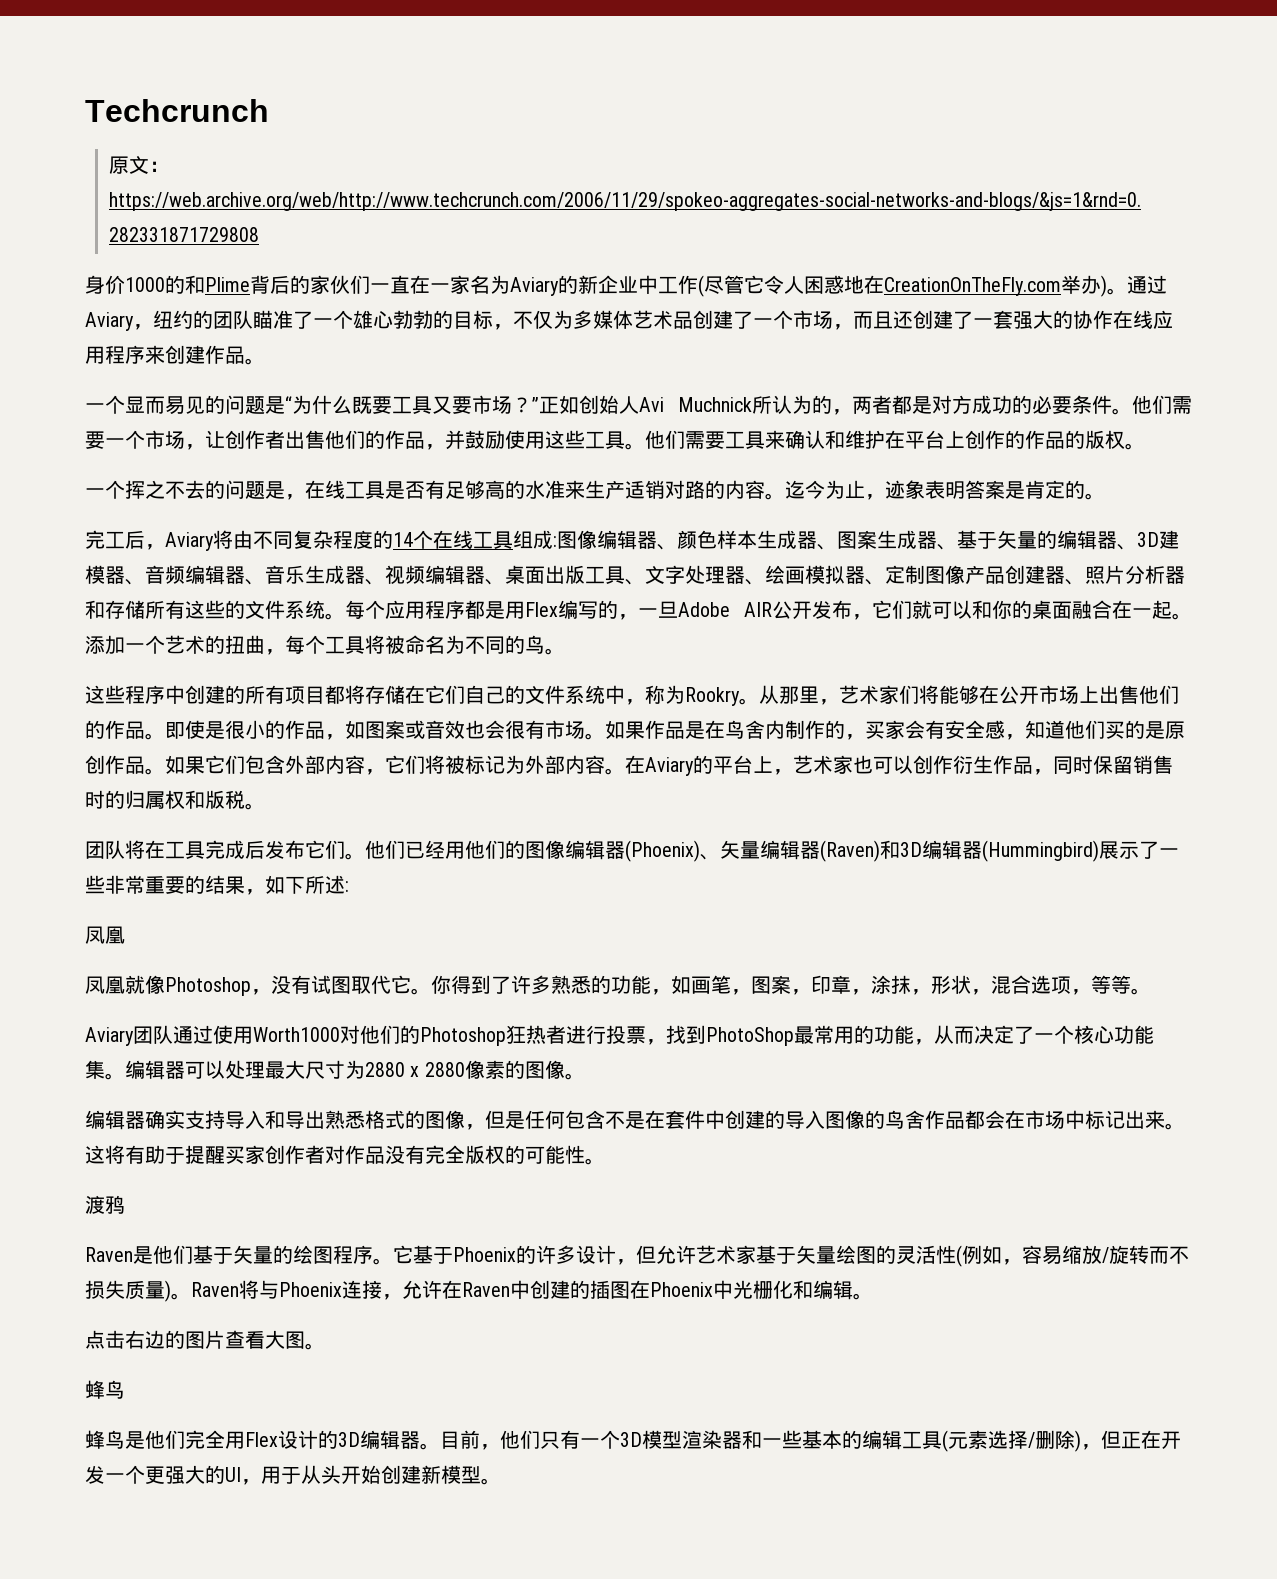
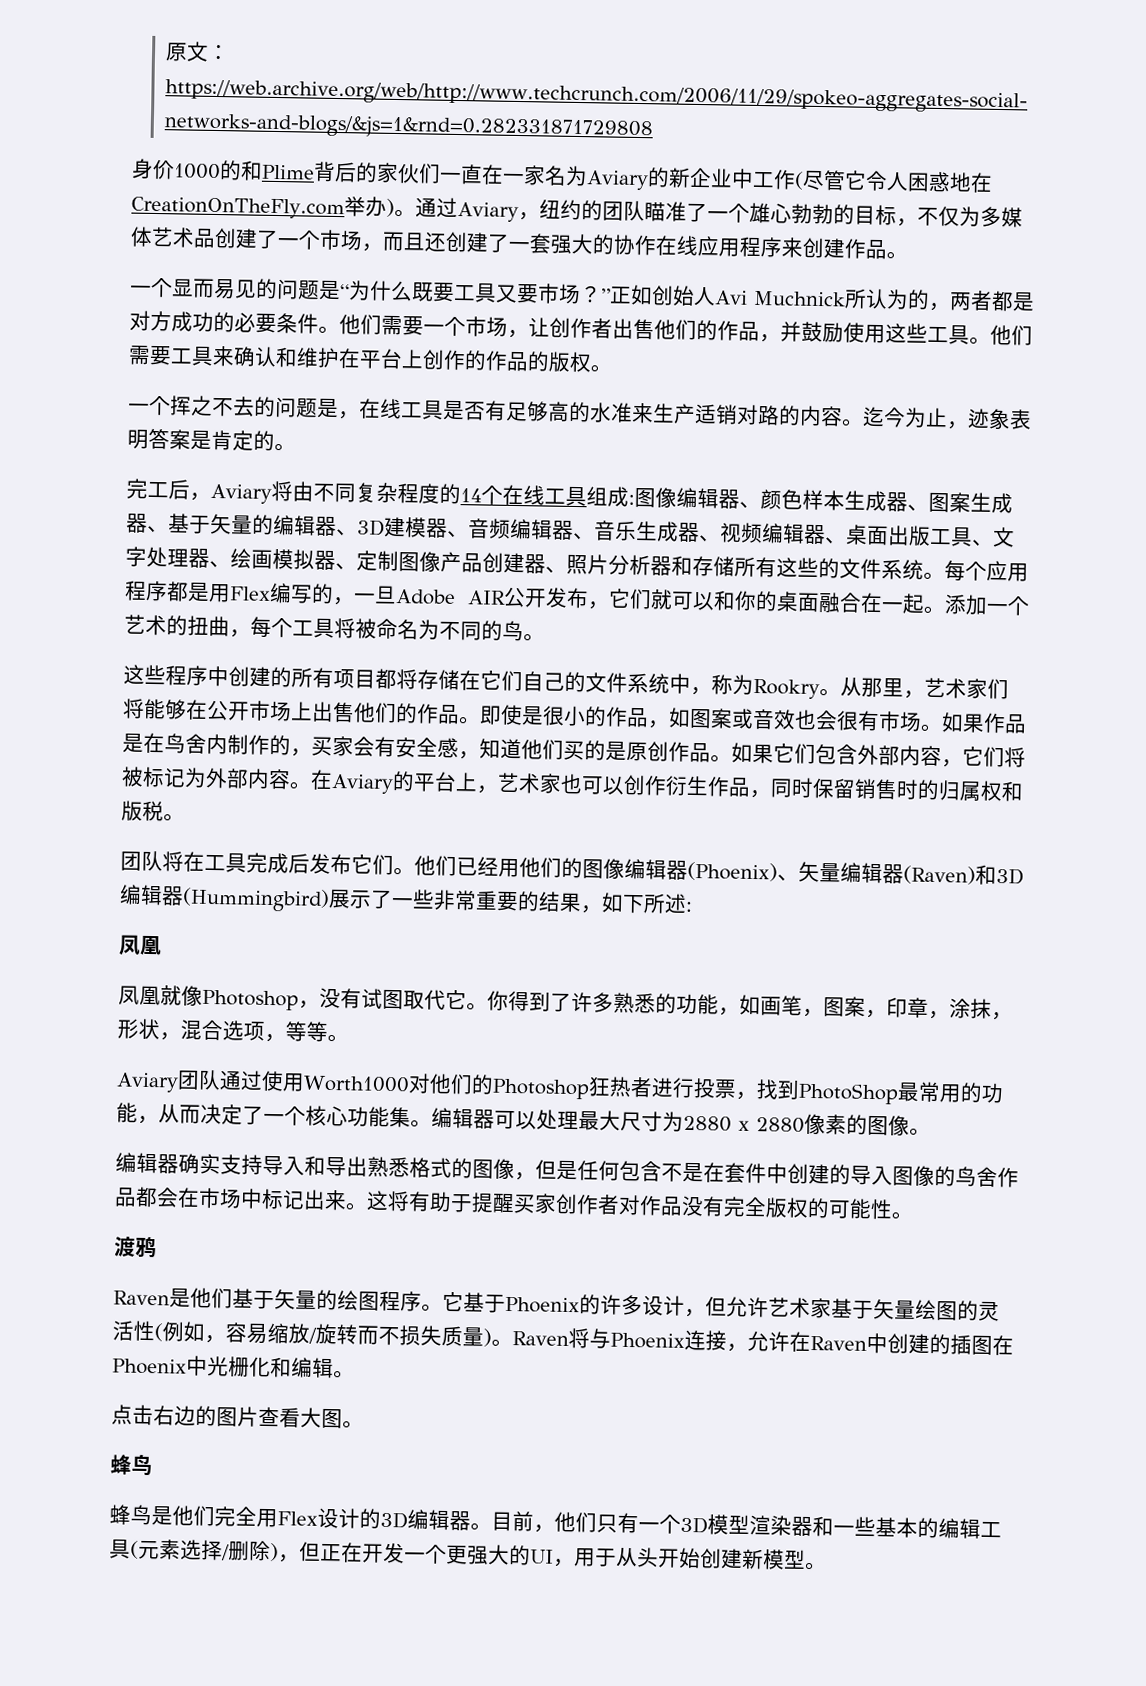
[85,99,269,122] Techcrunch // -> (165, 52) none

